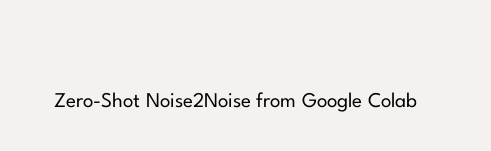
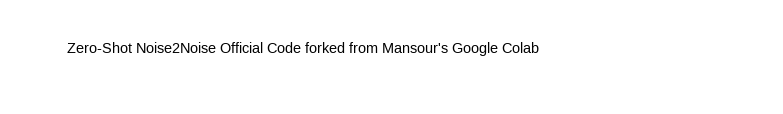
[256,92,297,108] from -> [220,42,448,53] Official Code forked from Mansour's

